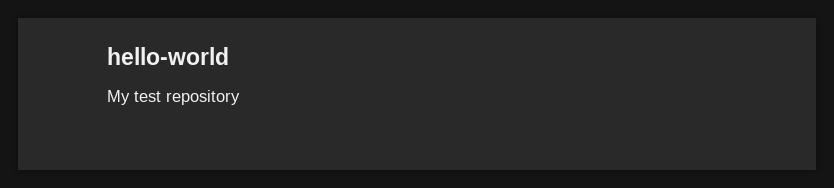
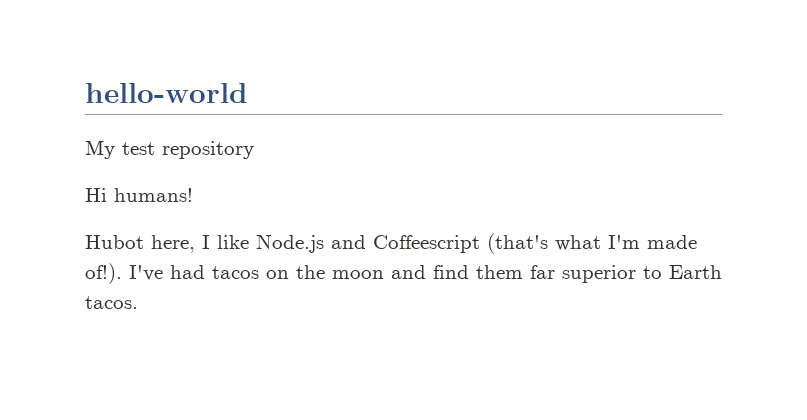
(240, 97) none -> [85,188,193,202] [85,233,697,254] [85,263,722,284] [85,296,138,309] // Hi humans! // Hubot here, I like Node.js and Coffeescript (that's what I'm made of!). I've had tacos on the moon and find them far superior to Earth tacos.

